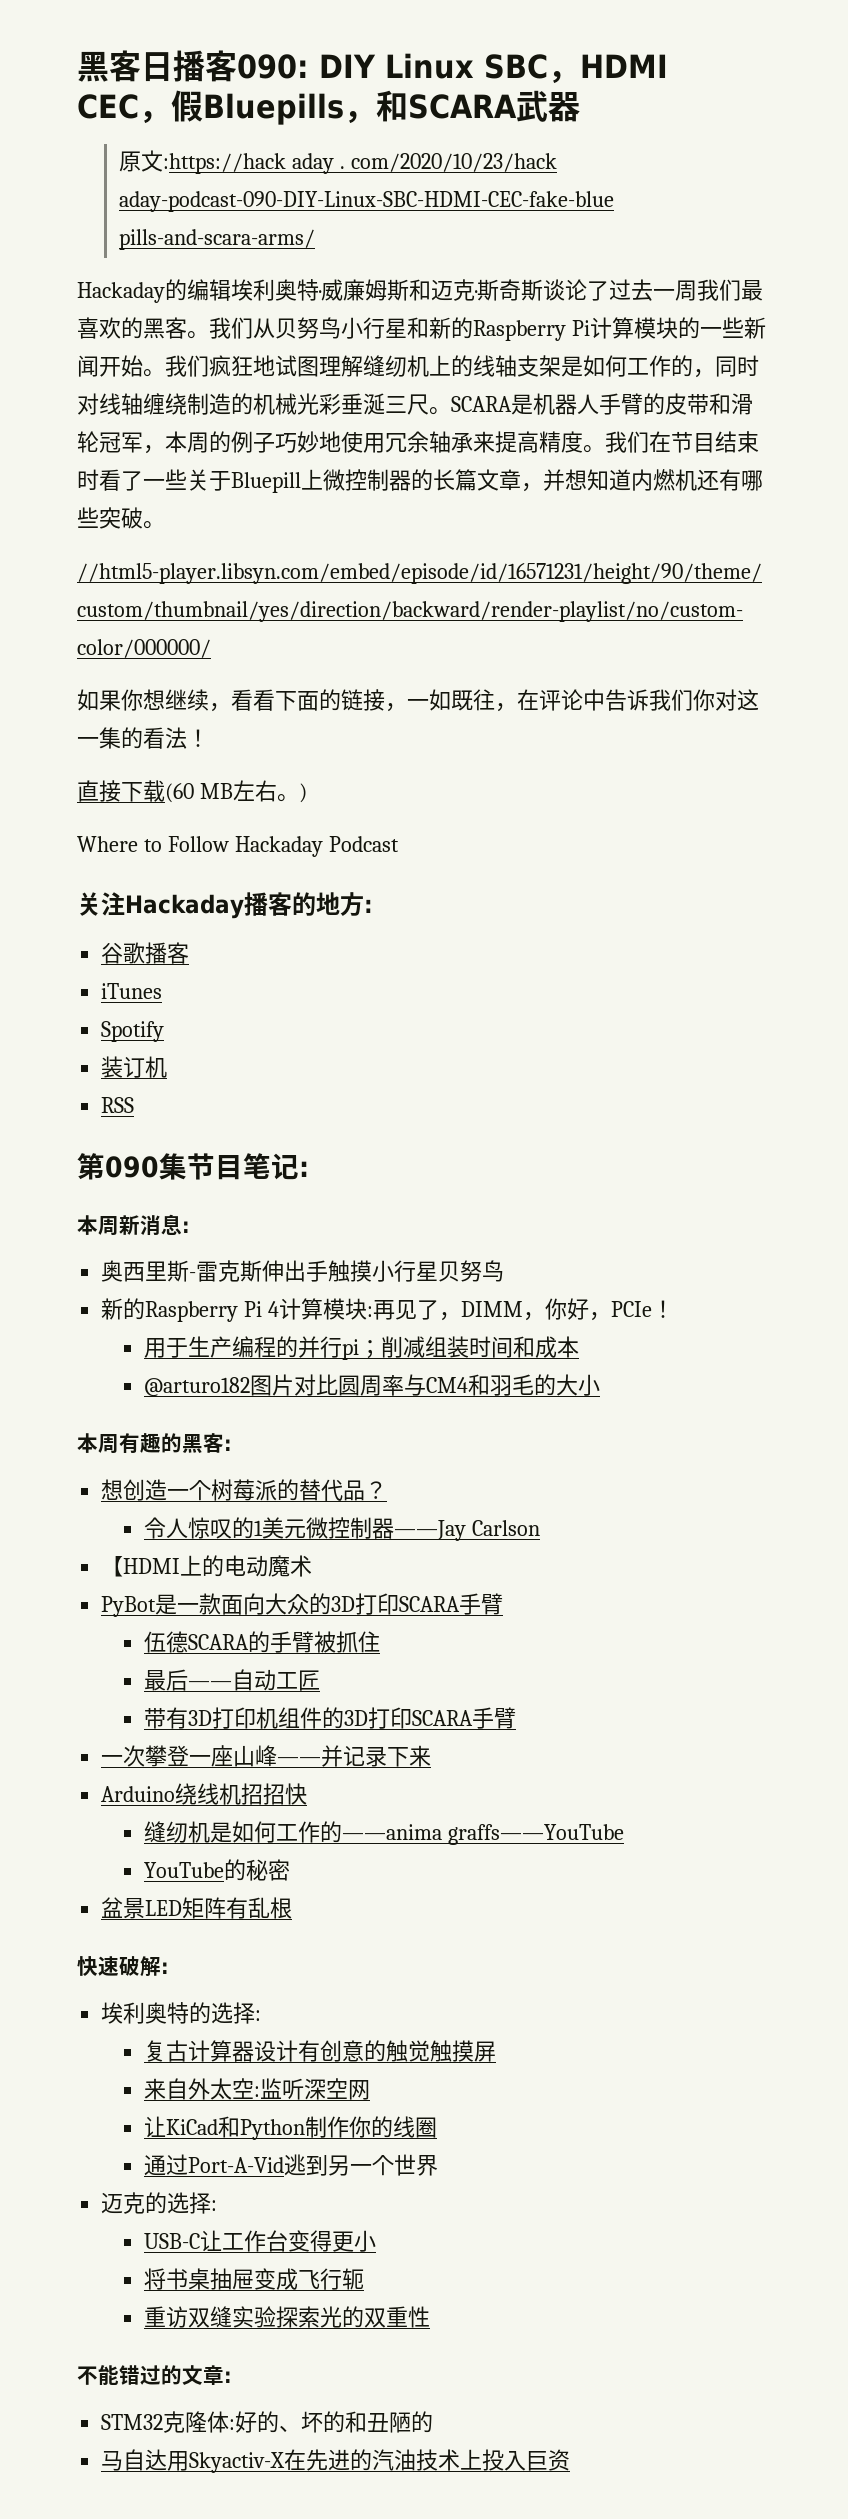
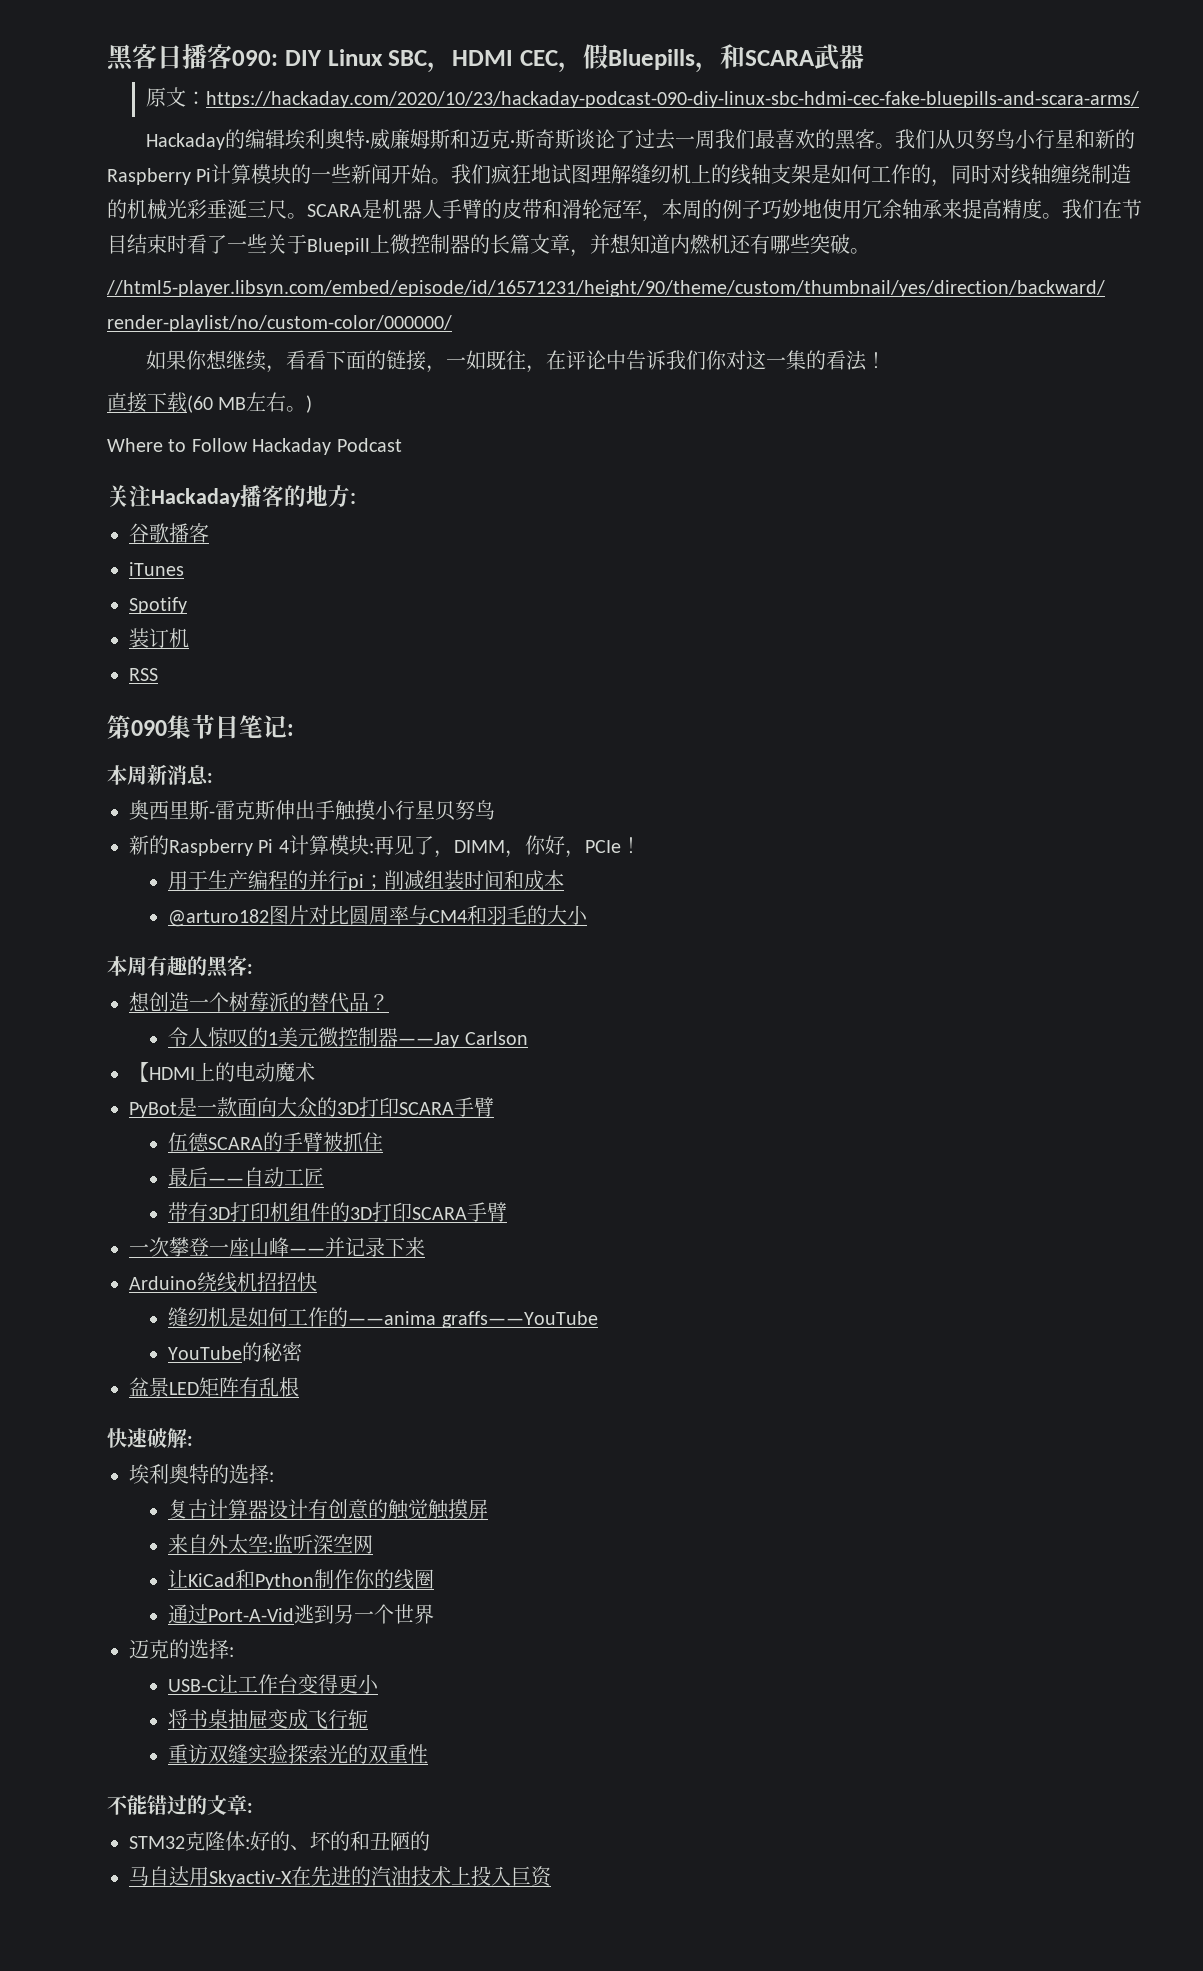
[163,153,558,174] [119,191,615,212] [119,229,316,250] :https://hack aday . com/2020/10/23/hack aday-podcast-090-DIY-Linux-SBC-HDMI-CEC-fake-blue pills-and-scara-arms/ -> [186,91,1140,108] ：https://hackaday.com/2020/10/23/hackaday-podcast-090-diy-linux-sbc-hdmi-cec-fake-bluepills-and-scara-arms/

